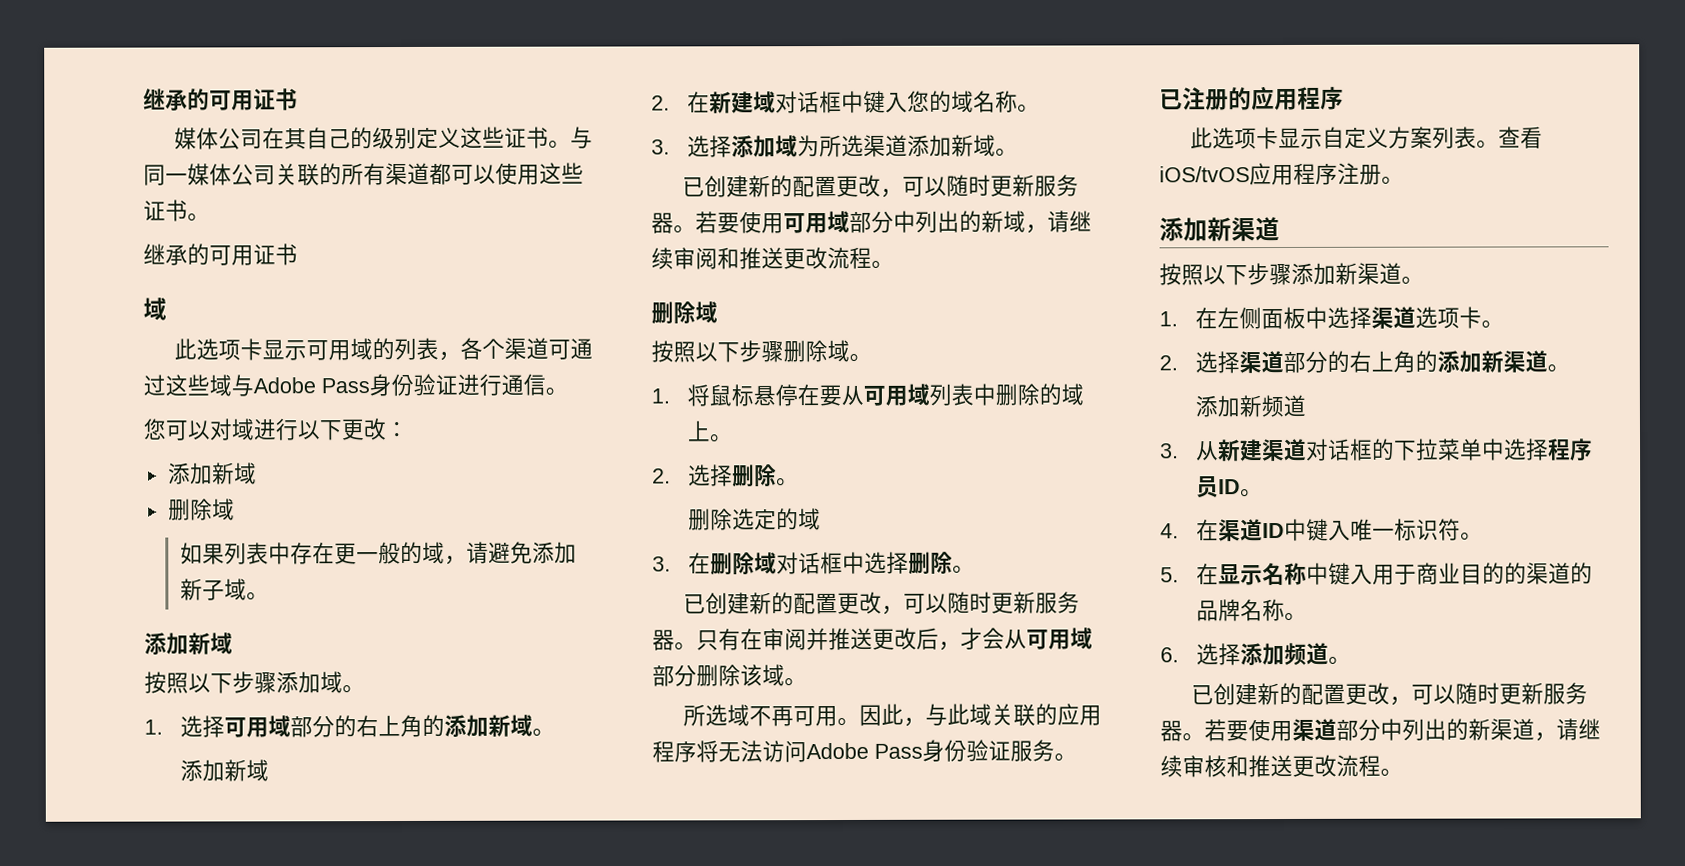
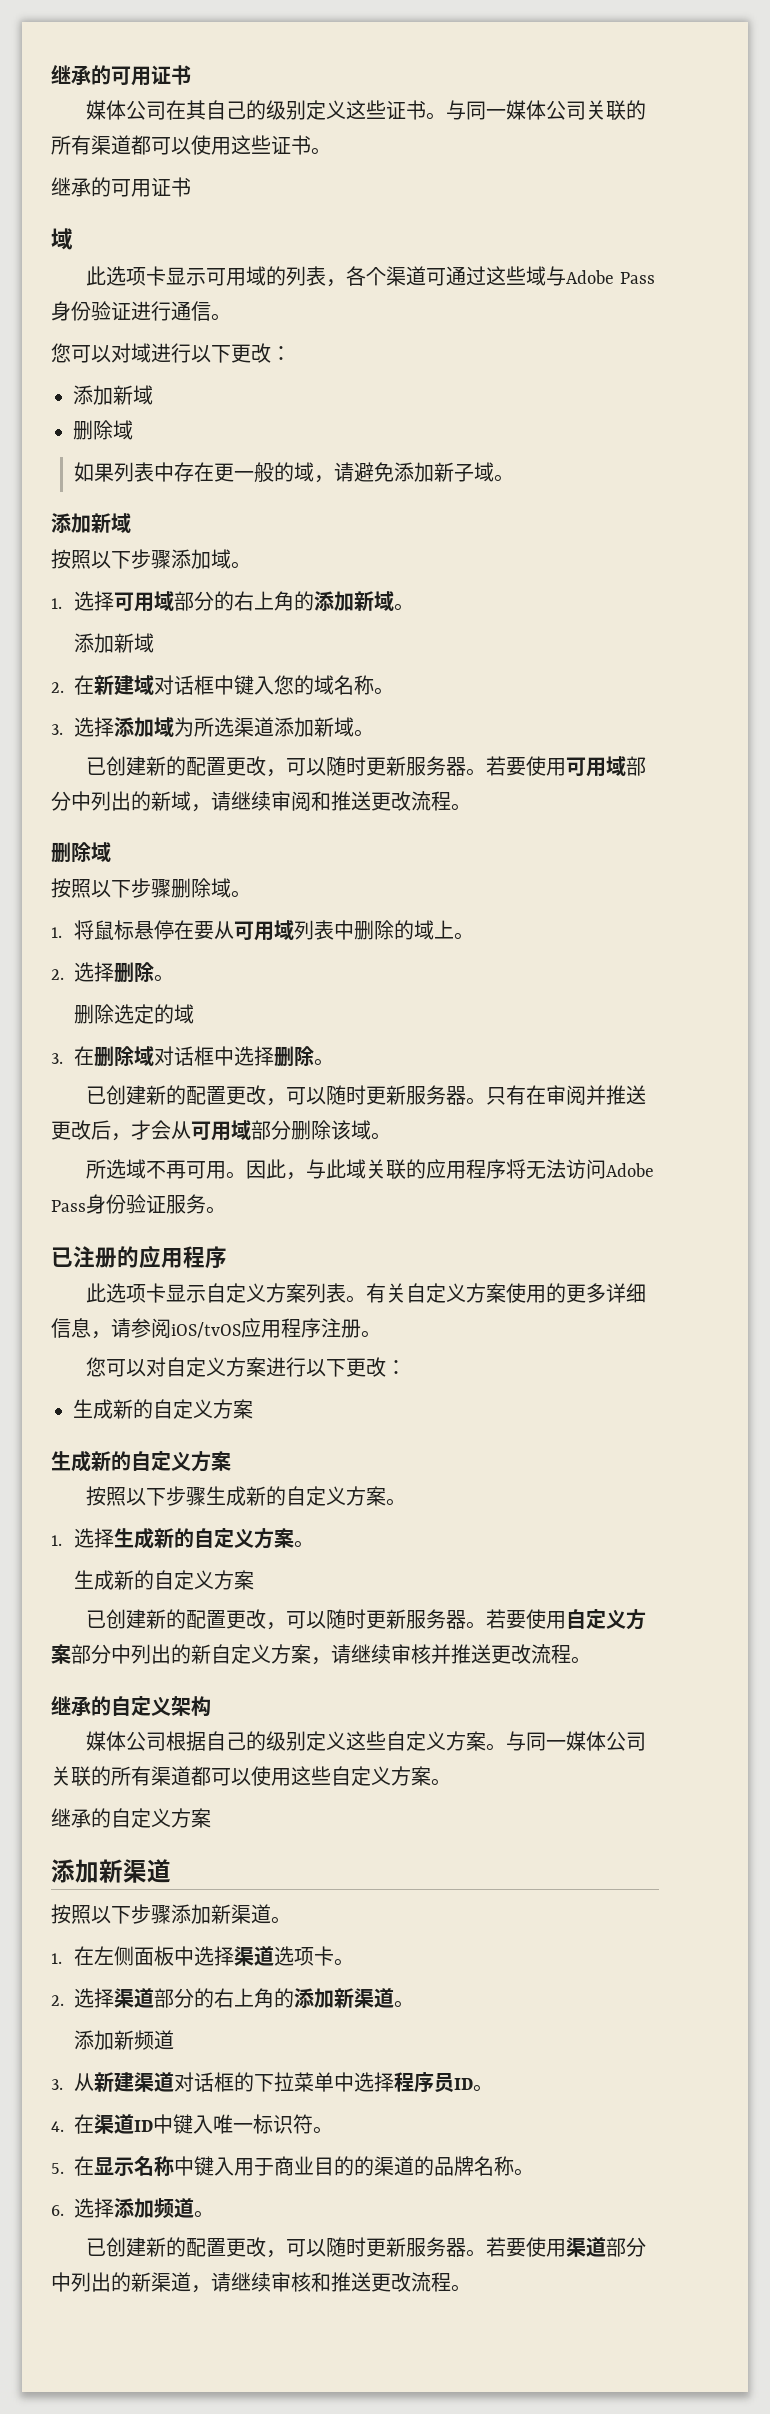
[1497,126,1543,149] 查看 -> [366,1283,647,1303] [51,1318,171,1339] 有关自定义方案使用的更多详细信息，请参阅
(1404, 180) none -> [86,1357,407,1377] [73,1399,253,1419] [51,1450,231,1472] [86,1486,407,1506] [51,1527,314,1549] [73,1570,254,1590] [86,1609,647,1630] [51,1644,591,1665] [51,1695,211,1717] [86,1731,647,1751] [51,1766,451,1787] [51,1808,211,1828] // 您可以对自定义方案进行以下更改： // 生成新的自定义方案 // 生成新的自定义方案 // 按照以下步骤生成新的自定义方案。 // 1.选择生成新的自定义方案。 // 生成新的自定义方案 // 已创建新的配置更改，可以随时更新服务器。若要使用自定义方案部分中列出的新自定义方案，请继续审核并推送更改流程。 // 继承的自定义架构 // 媒体公司根据自己的级别定义这些自定义方案。与同一媒体公司关联的所有渠道都可以使用这些自定义方案。 // 继承的自定义方案

